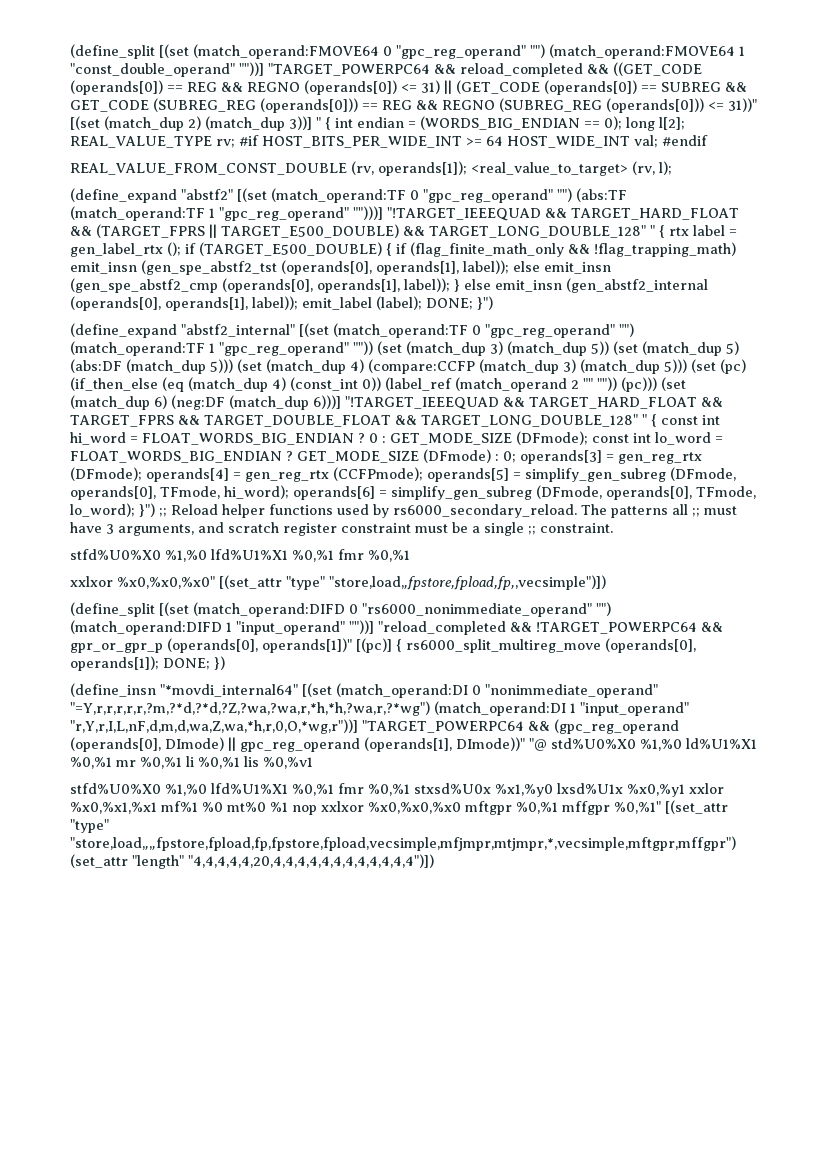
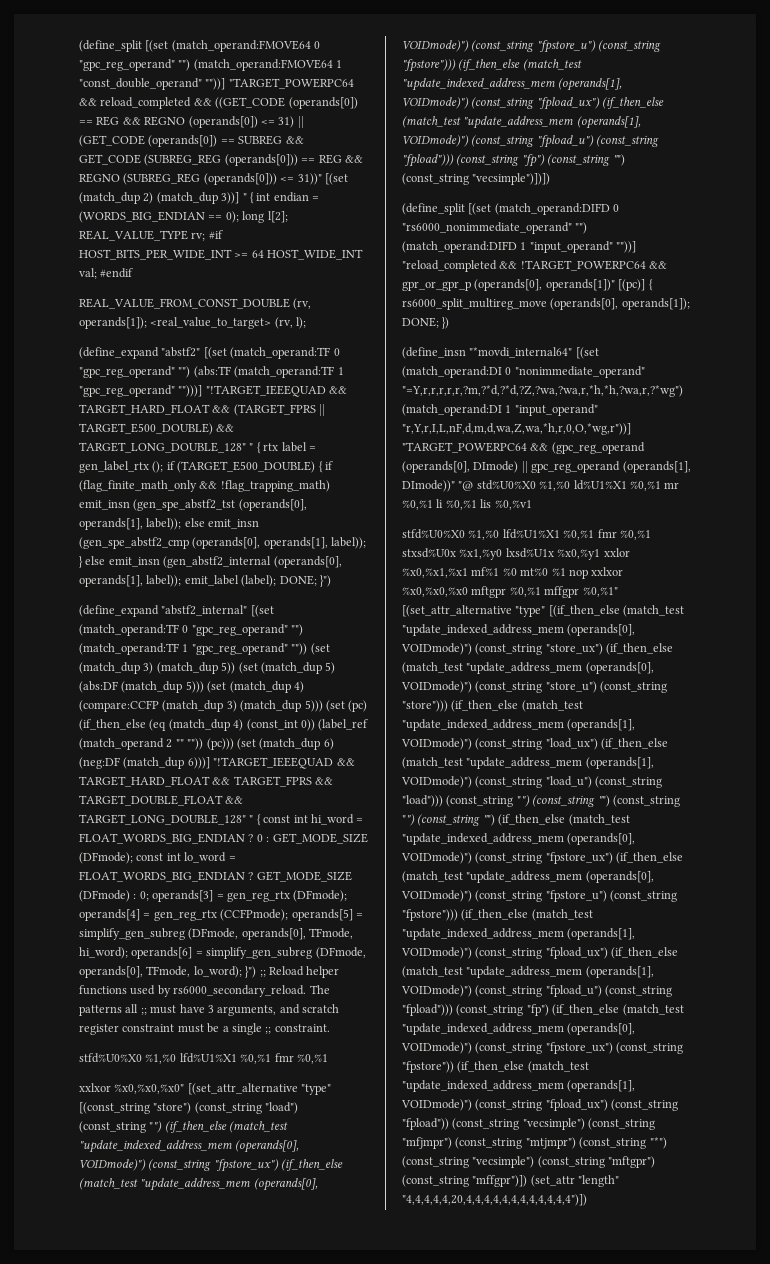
[219,575,606,590] [(set_attr "type" "store,load,,fpstore,fpload,fp,,vecsimple")]) -> [187,1083,332,1095] [79,1102,299,1114] [79,1121,289,1133] [79,1140,300,1153] [79,1159,344,1172] [79,1178,318,1191] [402,40,662,53] [402,59,582,72] [402,78,623,91] [402,97,665,110] [402,116,641,129] [402,135,660,148] [402,154,625,167] [402,173,551,185] [(set_attr_alternative "type" [(const_string "store") (const_string "load") (const_string "") (if_then_else (match_test "update_indexed_address_mem (operands[0], VOIDmode)") (const_string "fpstore_ux") (if_then_else (match_test "update_address_mem (operands[0], VOIDmode)") (const_string "fpstore_u") (const_string "fpstore"))) (if_then_else (match_test "update_indexed_address_mem (operands[1], VOIDmode)") (const_string "fpload_ux") (if_then_else (match_test "update_address_mem (operands[1], VOIDmode)") (const_string "fpload_u") (const_string "fpload"))) (const_string "fp") (const_string "") (const_string "vecsimple")])])
[665,800,728,814] [70,819,109,833] [70,836,736,851] [(set_attr "type" "store,load,,,,fpstore,fpload,fp,fpstore,fpload,vecsimple,mfjmpr,mtjmpr,*,vecsimple,mftgpr,mffgpr") -> [402,605,685,617] [402,624,636,636] [401,643,674,655] [402,662,654,674] [401,681,668,693] [402,700,583,712] [402,719,636,731] [401,738,669,750] [402,757,654,769] [401,776,663,788] [402,795,680,807] [402,814,630,826] [402,833,636,845] [401,852,684,864] [402,871,654,883] [401,890,678,902] [402,909,593,921] [402,928,636,940] [401,947,679,959] [402,966,654,978] [401,985,673,997] [402,1004,684,1016] [402,1023,636,1035] [401,1042,684,1054] [402,1061,589,1073] [402,1080,636,1092] [401,1099,679,1111] [402,1118,656,1130] [402,1137,667,1149] [402,1156,656,1168] [402,1175,528,1187] [(set_attr_alternative "type" [(if_then_else (match_test "update_indexed_address_mem (operands[0], VOIDmode)") (const_string "store_ux") (if_then_else (match_test "update_address_mem (operands[0], VOIDmode)") (const_string "store_u") (const_string "store"))) (if_then_else (match_test "update_indexed_address_mem (operands[1], VOIDmode)") (const_string "load_ux") (if_then_else (match_test "update_address_mem (operands[1], VOIDmode)") (const_string "load_u") (const_string "load"))) (const_string "") (const_string "") (const_string "") (const_string "") (if_then_else (match_test "update_indexed_address_mem (operands[0], VOIDmode)") (const_string "fpstore_ux") (if_then_else (match_test "update_address_mem (operands[0], VOIDmode)") (const_string "fpstore_u") (const_string "fpstore"))) (if_then_else (match_test "update_indexed_address_mem (operands[1], VOIDmode)") (const_string "fpload_ux") (if_then_else (match_test "update_address_mem (operands[1], VOIDmode)") (const_string "fpload_u") (const_string "fpload"))) (const_string "fp") (if_then_else (match_test "update_indexed_address_mem (operands[0], VOIDmode)") (const_string "fpstore_ux") (const_string "fpstore")) (if_then_else (match_test "update_indexed_address_mem (operands[1], VOIDmode)") (const_string "fpload_ux") (const_string "fpload")) (const_string "vecsimple") (const_string "mfjmpr") (const_string "mtjmpr") (const_string "*") (const_string "vecsimple") (const_string "mftgpr") (const_string "mffgpr")])

